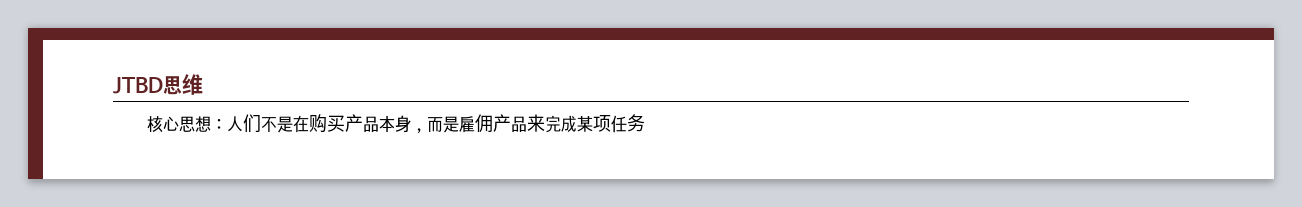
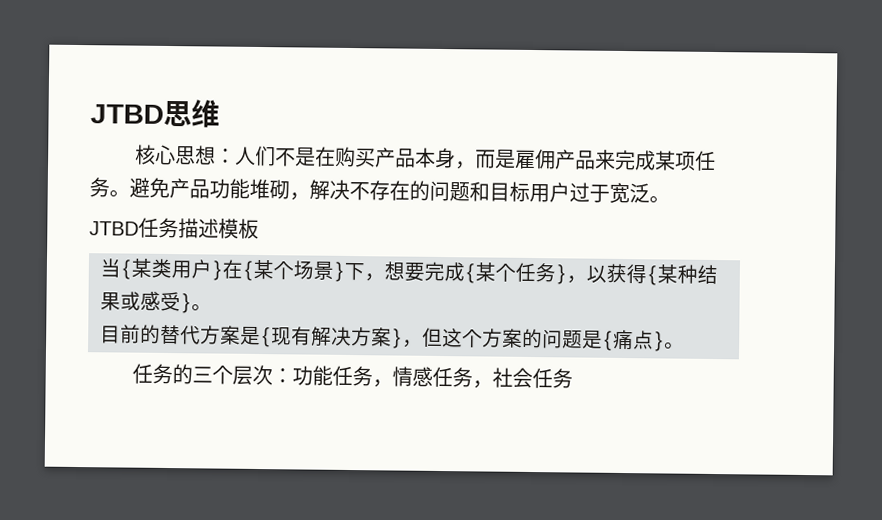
(645, 123) none -> [109,177,670,204] [89,217,259,239] [100,258,718,286] [100,291,212,314] [100,324,685,352] [132,363,574,389] 。避免产品功能堆砌，解决不存在的问题和目标用户过于宽泛。 // JTBD任务描述模板 // 当{某类用户}在{某个场景}下，想要完成{某个任务}，以获得{某种结果或感受}。 // 目前的替代方案是{现有解决方案}，但这个方案的问题是{痛点}。 // 任务的三个层次：功能任务，情感任务，社会任务

